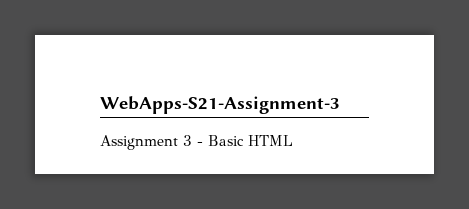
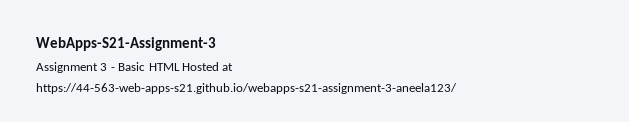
(293, 140) none -> [181,62,234,71] [36,83,457,94] Hosted at https://44-563-web-apps-s21.github.io/webapps-s21-assignment-3-aneela123/

